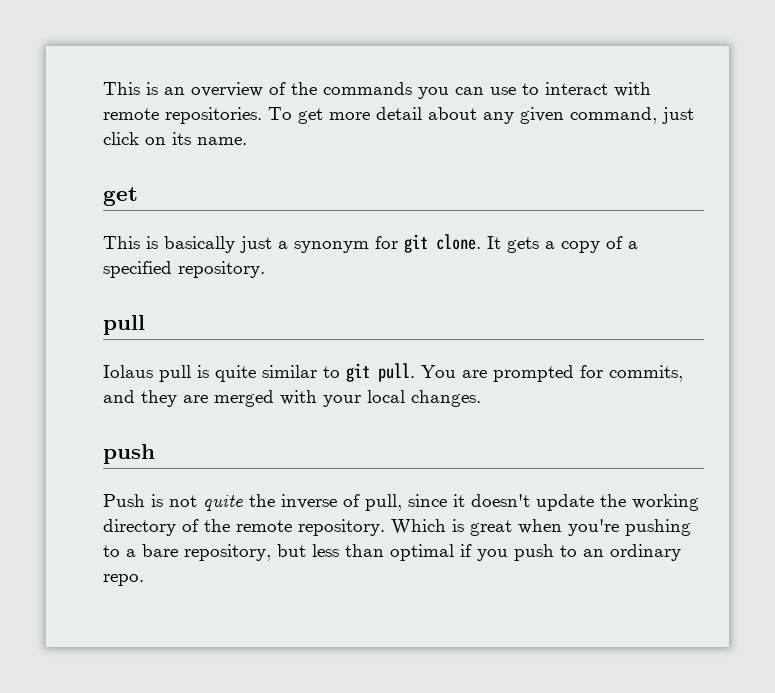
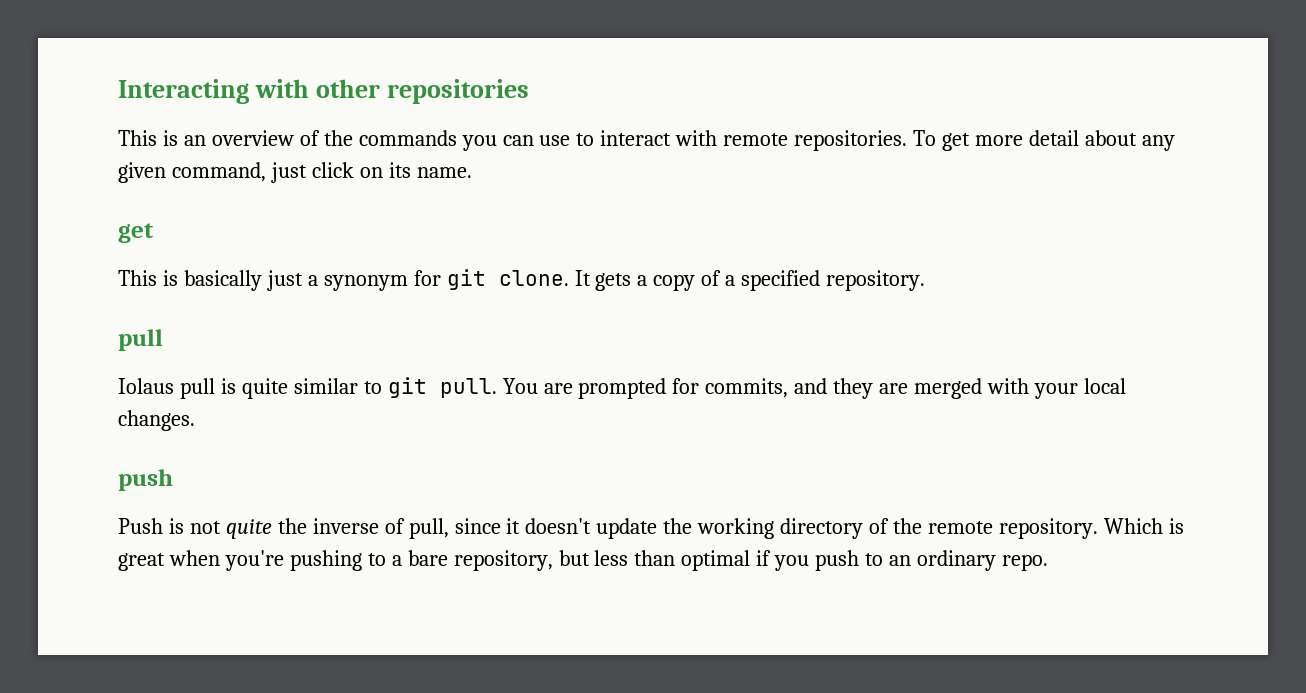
(103, 88) none -> [118,79,529,104] Interacting with other repositories //

